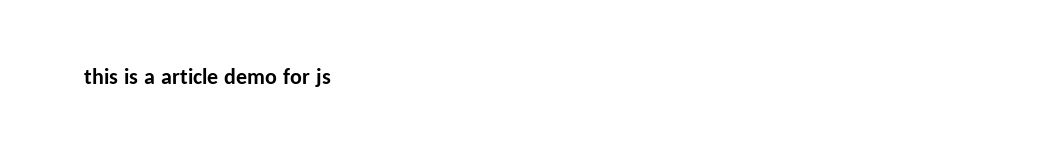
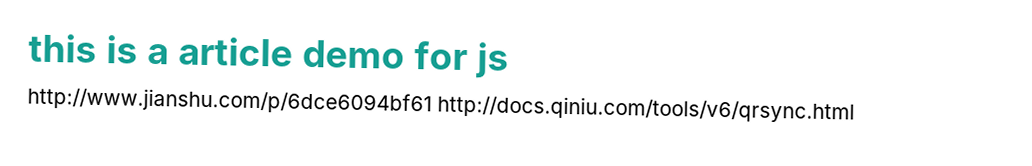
(331, 77) none -> [27,86,855,124] // http://www.jianshu.com/p/6dce6094bf61 http://docs.qiniu.com/tools/v6/qrsync.html

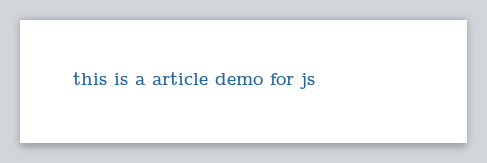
[27,86,855,124] // http://www.jianshu.com/p/6dce6094bf61 http://docs.qiniu.com/tools/v6/qrsync.html -> (315, 81) none

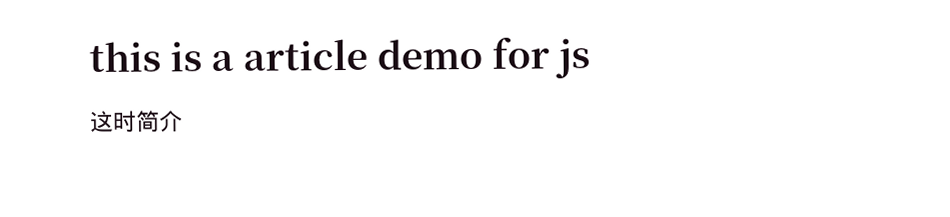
(315, 81) none -> [90,110,183,133] // 这时简介

